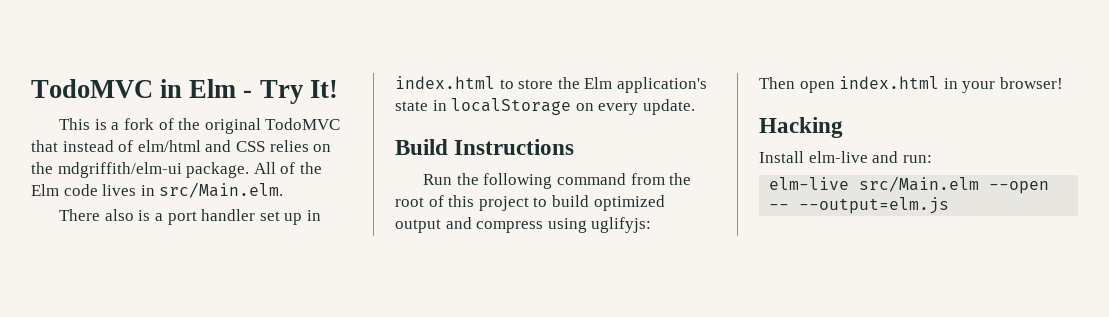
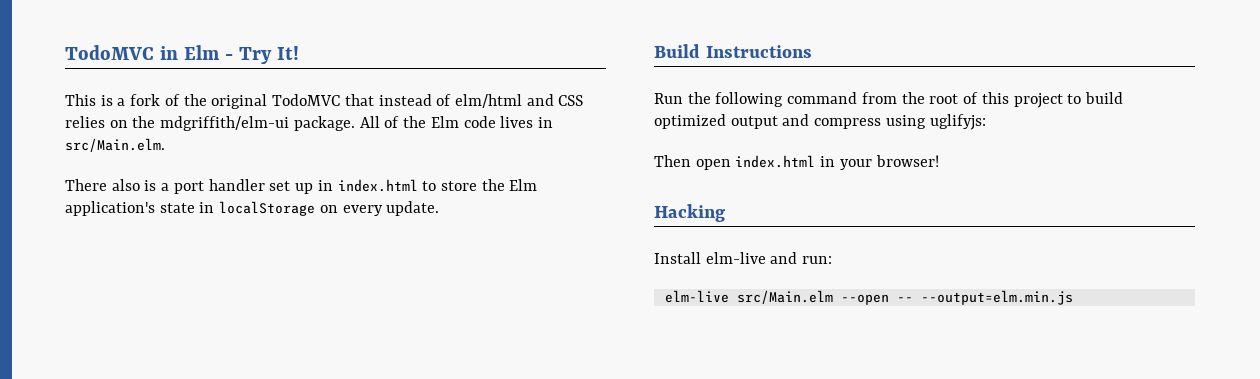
[799,197,950,214] --output=elm.js -> [920,290,1073,305] --output=elm.min.js

